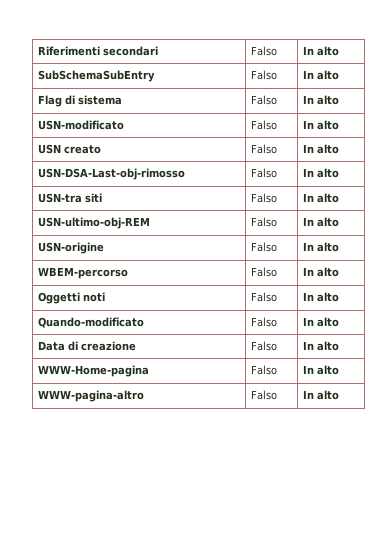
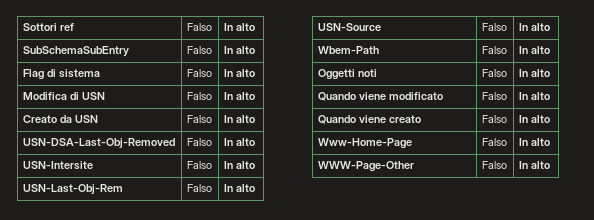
[38,46,159,56] Riferimenti secondari -> [22,23,74,31] Sottori ref
[38,120,125,130] [251,120,278,130] [303,120,340,130] [38,144,102,154] [251,144,278,154] [303,144,340,154] [38,168,186,180] [251,168,278,178] [303,168,340,178] [38,193,103,203] [251,193,278,203] [303,193,340,203] [38,217,151,229] [251,217,278,227] [303,217,340,227] [38,242,105,254] [251,242,278,252] [303,242,340,252] [38,267,129,279] USN-modificato | Falso | In alto // USN creato | Falso | In alto // USN-DSA-Last-obj-rimosso | Falso | In alto // USN-tra siti | Falso | In alto // USN-ultimo-obj-REM | Falso | In alto // USN-origine | Falso | In alto // WBEM-percorso -> [22,92,105,100] [186,92,212,100] [223,92,255,100] [22,115,98,123] [186,115,212,123] [223,115,255,123] [22,138,175,149] [186,138,212,146] [223,138,255,146] [22,161,93,170] [186,161,212,169] [223,161,255,169] [22,184,123,195] [186,184,212,192] [223,184,255,192] [317,23,381,31] [481,23,507,31] [518,23,550,31] [317,46,379,54] Modifica di USN | Falso | In alto // Creato da USN | Falso | In alto // USN-DSA-Last-Obj-Removed | Falso | In alto // USN-Intersite | Falso | In alto // USN-Last-Obj-Rem | Falso | In alto // USN-Source | Falso | In alto // Wbem-Path
[38,317,145,328] [251,317,278,327] [303,317,340,327] [38,341,137,351] [251,341,278,351] [303,341,340,351] [38,365,150,377] [251,365,278,375] [303,365,340,375] [38,390,145,402] Quando-modificato | Falso | In alto // Data di creazione | Falso | In alto // WWW-Home-pagina | Falso | In alto // WWW-pagina-altro -> [317,92,443,101] [481,92,507,100] [518,92,550,100] [317,115,421,124] [481,115,507,123] [518,115,550,123] [317,138,412,149] [481,138,507,146] [518,138,550,146] [317,161,414,172] Quando viene modificato | Falso | In alto // Quando viene creato | Falso | In alto // Www-Home-Page | Falso | In alto // WWW-Page-Other

